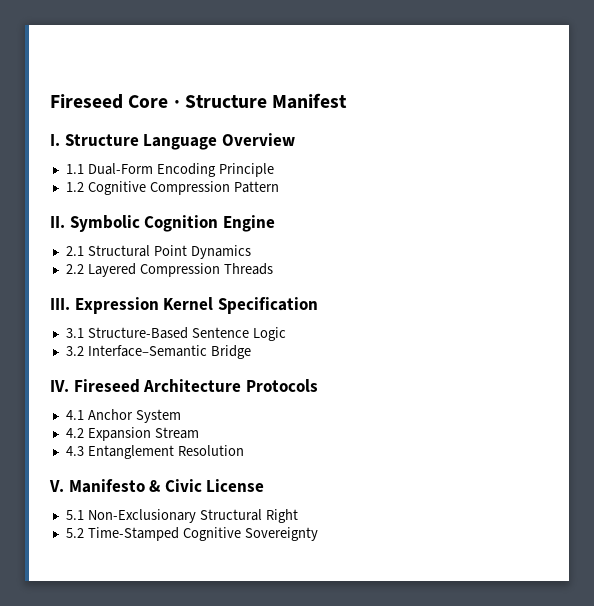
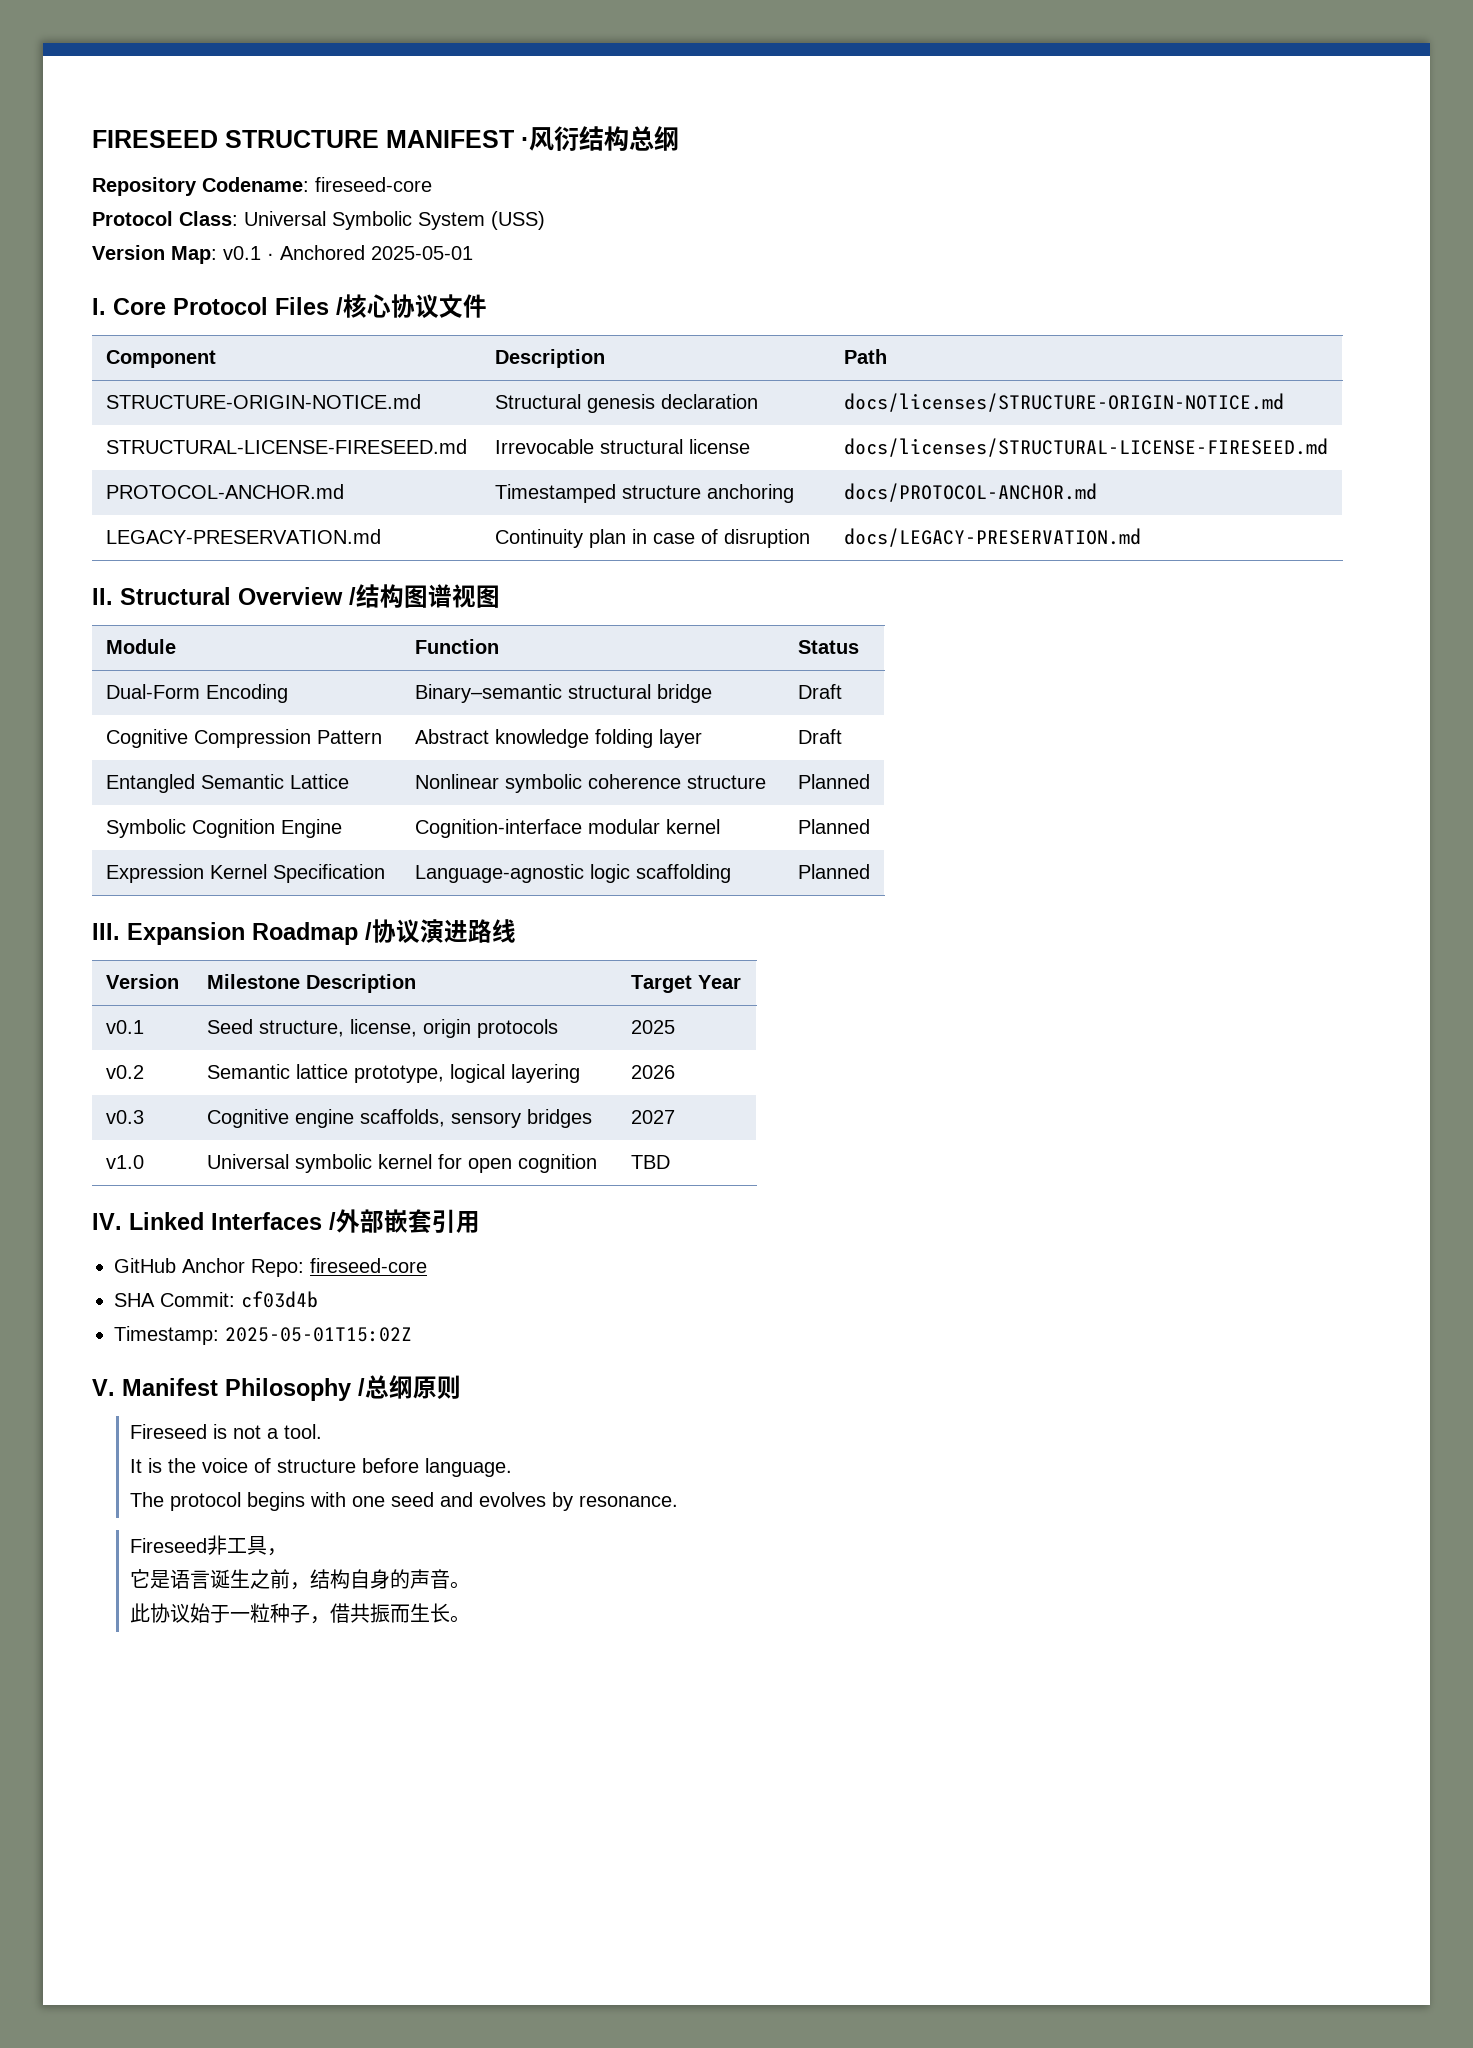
[50,93,348,109] [50,133,295,150] [65,163,274,177] [65,181,279,195] [50,215,275,232] [65,245,251,259] [65,263,273,277] [50,297,318,314] [65,327,286,341] [65,345,251,359] [50,379,318,393] [65,409,181,423] [65,427,199,441] [65,445,244,459] [49,479,265,493] [65,509,298,523] [65,527,318,541] Fireseed Core · Structure Manifest // I. Structure Language Overview // 1.1 Dual-Form Encoding Principle // 1.2 Cognitive Compression Pattern // II. Symbolic Cognition Engine // 2.1 Structural Point Dynamics // 2.2 Layered Compression Threads // III. Expression Kernel Specification // 3.1 Structure-Based Sentence Logic // 3.2 Interface–Semantic Bridge // IV. Fireseed Architecture Protocols // 4.1 Anchor System // 4.2 Expansion Stream // 4.3 Entanglement Resolution // V. Manifesto & Civic License // 5.1 Non-Exclusionary Structural Right // 5.2 Time-Stamped Cognitive Sovereignty -> [92,126,679,151] [92,177,432,196] [92,211,545,230] [92,245,473,264] [92,294,487,319] [105,350,216,368] [494,349,605,368] [843,349,887,364] [105,394,421,409] [494,394,758,413] [843,393,1284,412] [105,439,467,454] [494,439,750,454] [843,438,1328,457] [105,484,344,499] [494,484,794,503] [843,483,1097,502] [105,529,381,544] [494,529,810,548] [843,528,1141,547] [92,584,500,608] [105,639,176,654] [414,639,499,654] [797,640,859,654] [105,684,288,703] [414,684,712,703] [797,684,842,699] [105,729,382,748] [414,729,702,748] [797,729,842,744] [105,774,349,793] [414,774,766,793] [797,774,870,789] [105,819,342,838] [414,819,720,838] [797,819,870,834] [105,864,385,883] [414,864,731,883] [797,864,870,879] [92,919,516,945] [105,974,179,989] [206,974,416,993] [630,975,741,993] [105,1020,144,1034] [206,1019,558,1038] [630,1020,675,1034] [105,1065,144,1079] [206,1064,580,1083] [630,1065,675,1079] [105,1110,144,1124] [206,1109,592,1128] [630,1110,675,1124] [105,1155,144,1169] [206,1154,597,1173] [630,1155,670,1169] [92,1209,480,1233] [114,1258,427,1277] [114,1291,318,1308] [114,1326,412,1345] [92,1375,461,1401] [129,1424,322,1439] [129,1458,512,1477] [129,1492,678,1511] [129,1535,287,1556] [129,1569,470,1590] [129,1603,470,1624] FIRESEED STRUCTURE MANIFEST ·风衍结构总纲 // Repository Codename: fireseed-core // Protocol Class: Universal Symbolic System (USS) // Version Map: v0.1 · Anchored 2025-05-01 // I. Core Protocol Files /核心协议文件 // Component | Description | Path // STRUCTURE-ORIGIN-NOTICE.md | Structural genesis declaration | docs/licenses/STRUCTURE-ORIGIN-NOTICE.md // STRUCTURAL-LICENSE-FIRESEED.md | Irrevocable structural license | docs/licenses/STRUCTURAL-LICENSE-FIRESEED.md // PROTOCOL-ANCHOR.md | Timestamped structure anchoring | docs/PROTOCOL-ANCHOR.md // LEGACY-PRESERVATION.md | Continuity plan in case of disruption | docs/LEGACY-PRESERVATION.md // II. Structural Overview /结构图谱视图 // Module | Function | Status // Dual-Form Encoding | Binary–semantic structural bridge | Draft // Cognitive Compression Pattern | Abstract knowledge folding layer | Draft // Entangled Semantic Lattice | Nonlinear symbolic coherence structure | Planned // Symbolic Cognition Engine | Cognition-interface modular kernel | Planned // Expression Kernel Specification | Language-agnostic logic scaffolding | Planned // III. Expansion Roadmap /协议演进路线 // Version | Milestone Description | Target Year // v0.1 | Seed structure, license, origin protocols | 2025 // v0.2 | Semantic lattice prototype, logical layering | 2026 // v0.3 | Cognitive engine scaffolds, sensory bridges | 2027 // v1.0 | Universal symbolic kernel for open cognition | TBD // IV. Linked Interfaces /外部嵌套引用 // GitHub Anchor Repo: fireseed-core // SHA Commit: cf03d4b // Timestamp: 2025-05-01T15:02Z // V. Manifest Philosophy /总纲原则 // Fireseed is not a tool. // It is the voice of structure before language. // The protocol begins with one seed and evolves by resonance. // Fireseed非工具， // 它是语言诞生之前，结构自身的声音。 // 此协议始于一粒种子，借共振而生长。

